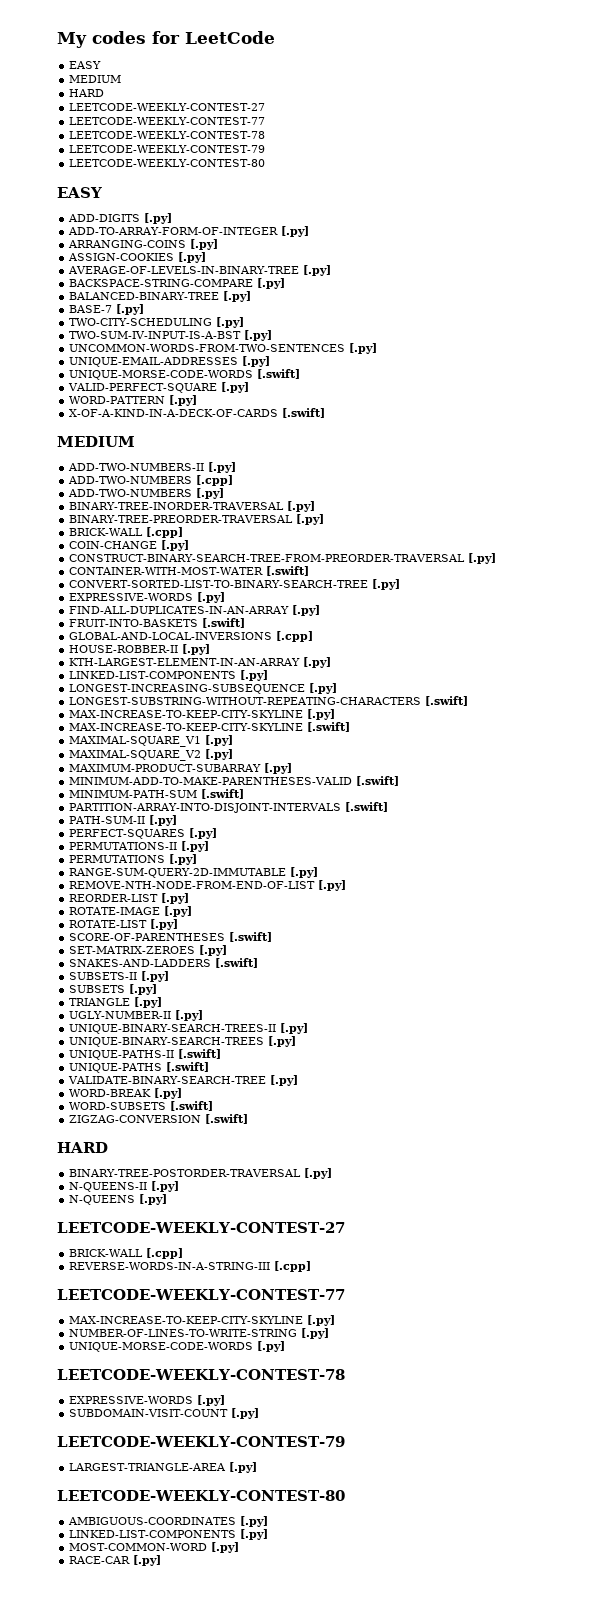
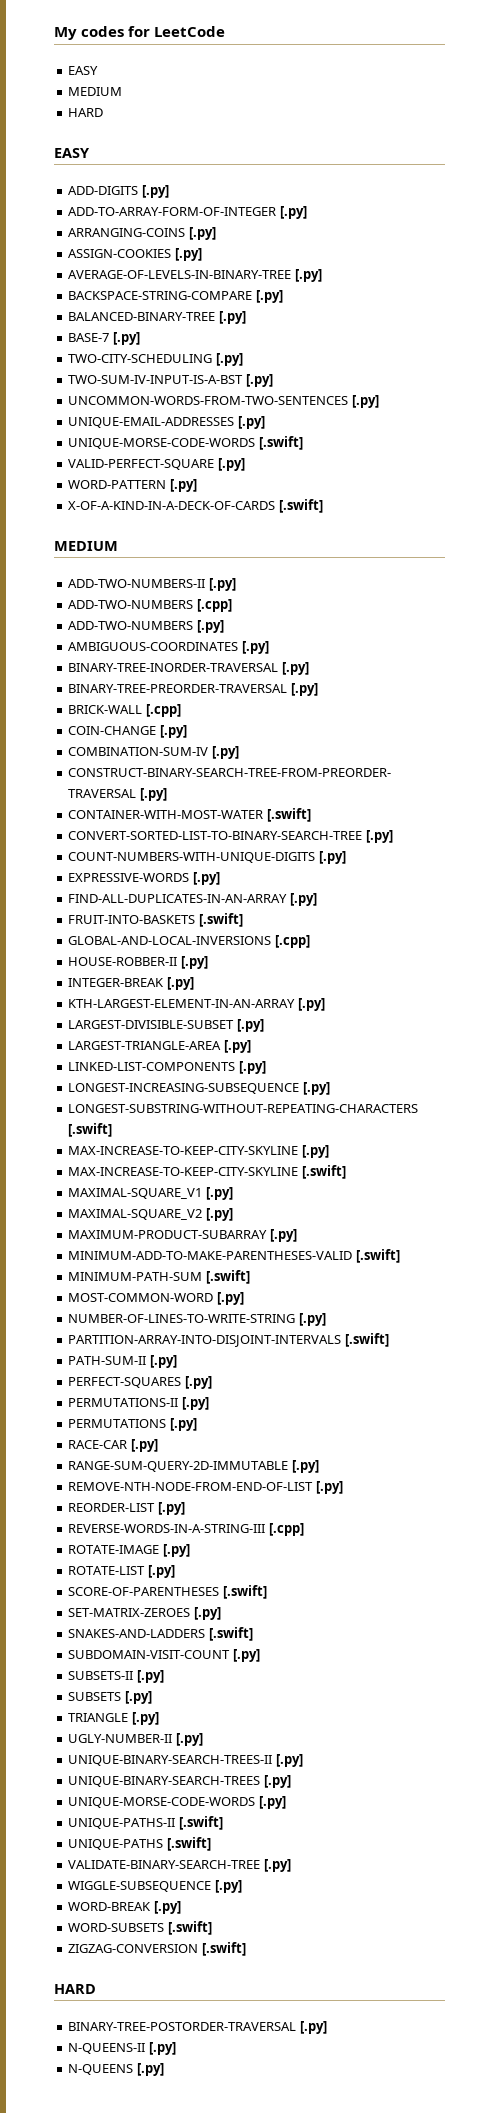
[69,103,266,111] [69,117,266,125] [69,131,266,139] [69,145,266,153] [69,159,266,167] // LEETCODE-WEEKLY-CONTEST-27 // LEETCODE-WEEKLY-CONTEST-77 // LEETCODE-WEEKLY-CONTEST-78 // LEETCODE-WEEKLY-CONTEST-79 // LEETCODE-WEEKLY-CONTEST-80 -> (104, 112) none
(225, 493) none -> [68,641,269,654] // AMBIGUOUS-COORDINATES [.py]
(190, 545) none -> [68,746,239,759] // COMBINATION-SUM-IV [.py]
(401, 584) none -> [68,851,346,864] // COUNT-NUMBERS-WITH-UNIQUE-DIGITS [.py]
(211, 649) none -> [68,977,194,990] // INTEGER-BREAK [.py]
(332, 662) none -> [68,1019,264,1032] [68,1040,251,1053] // LARGEST-DIVISIBLE-SUBSET [.py] // LARGEST-TRIANGLE-AREA [.py]
(245, 794) none -> [68,1292,244,1305] [68,1313,326,1326] // MOST-COMMON-WORD [.py] // NUMBER-OF-LINES-TO-WRITE-STRING [.py]
(198, 859) none -> [68,1439,158,1452] // RACE-CAR [.py]
(190, 898) none -> [68,1523,304,1536] // REVERSE-WORDS-IN-A-STRING-III [.cpp]
(259, 963) none -> [68,1649,260,1662] // SUBDOMAIN-VISIT-COUNT [.py]
(297, 1041) none -> [68,1796,286,1809] // UNIQUE-MORSE-CODE-WORDS [.py]
(299, 1080) none -> [68,1880,242,1893] // WIGGLE-SUBSEQUENCE [.py]
[57,1222,345,1233] [69,1248,184,1259] [69,1261,312,1272] [57,1289,345,1300] [69,1315,336,1326] [69,1328,330,1339] [69,1341,286,1352] [57,1369,345,1380] [69,1395,226,1406] [69,1408,260,1419] [57,1436,345,1447] [69,1462,258,1473] [57,1490,345,1501] [68,1516,269,1527] [69,1529,269,1540] [69,1542,240,1553] [69,1555,162,1566] // LEETCODE-WEEKLY-CONTEST-27 // BRICK-WALL [.cpp] // REVERSE-WORDS-IN-A-STRING-III [.cpp] // LEETCODE-WEEKLY-CONTEST-77 // MAX-INCREASE-TO-KEEP-CITY-SKYLINE [.py] // NUMBER-OF-LINES-TO-WRITE-STRING [.py] // UNIQUE-MORSE-CODE-WORDS [.py] // LEETCODE-WEEKLY-CONTEST-78 // EXPRESSIVE-WORDS [.py] // SUBDOMAIN-VISIT-COUNT [.py] // LEETCODE-WEEKLY-CONTEST-79 // LARGEST-TRIANGLE-AREA [.py] // LEETCODE-WEEKLY-CONTEST-80 // AMBIGUOUS-COORDINATES [.py] // LINKED-LIST-COMPONENTS [.py] // MOST-COMMON-WORD [.py] // RACE-CAR [.py] -> (164, 2069) none

